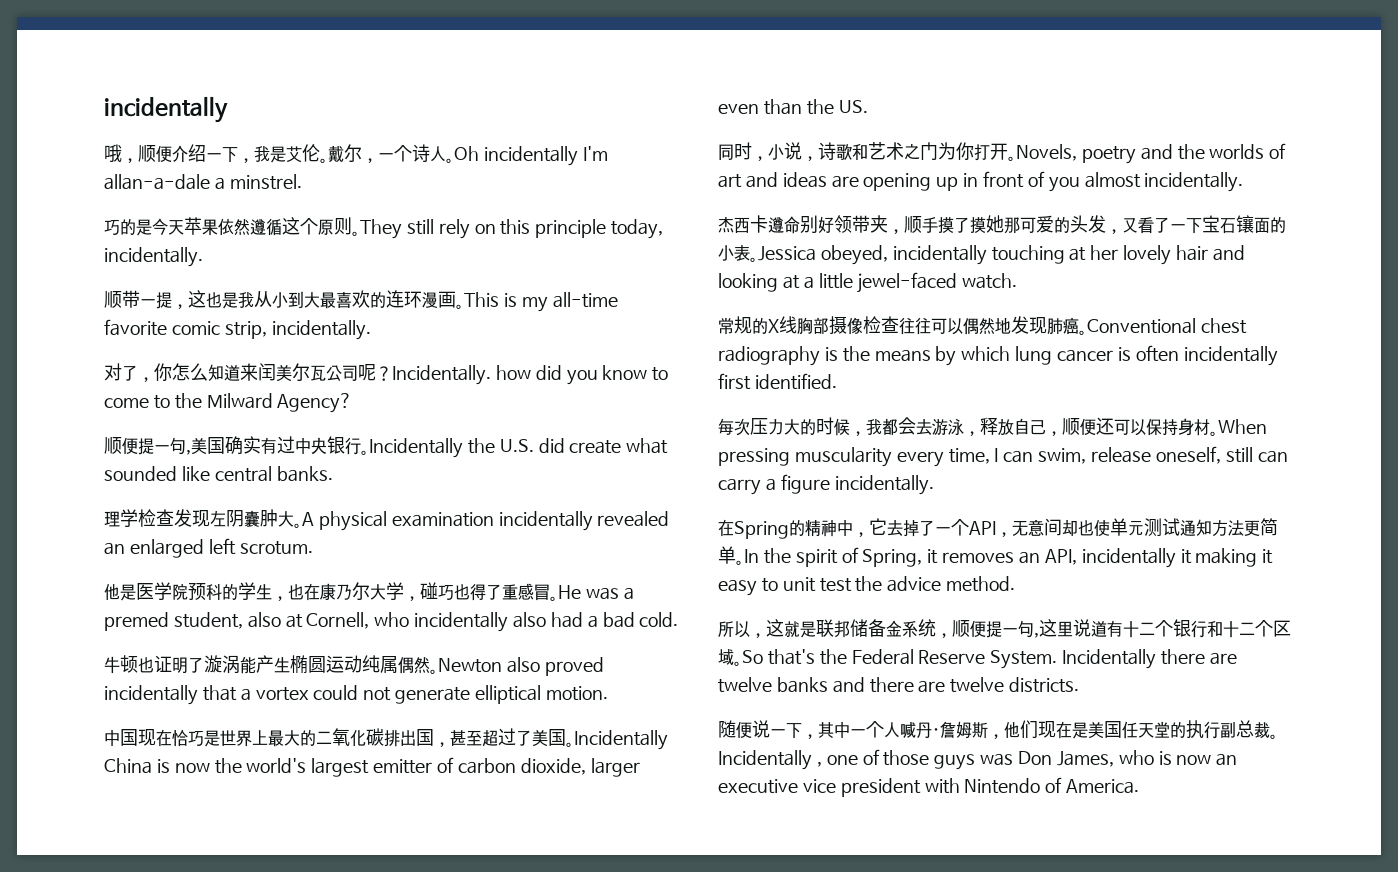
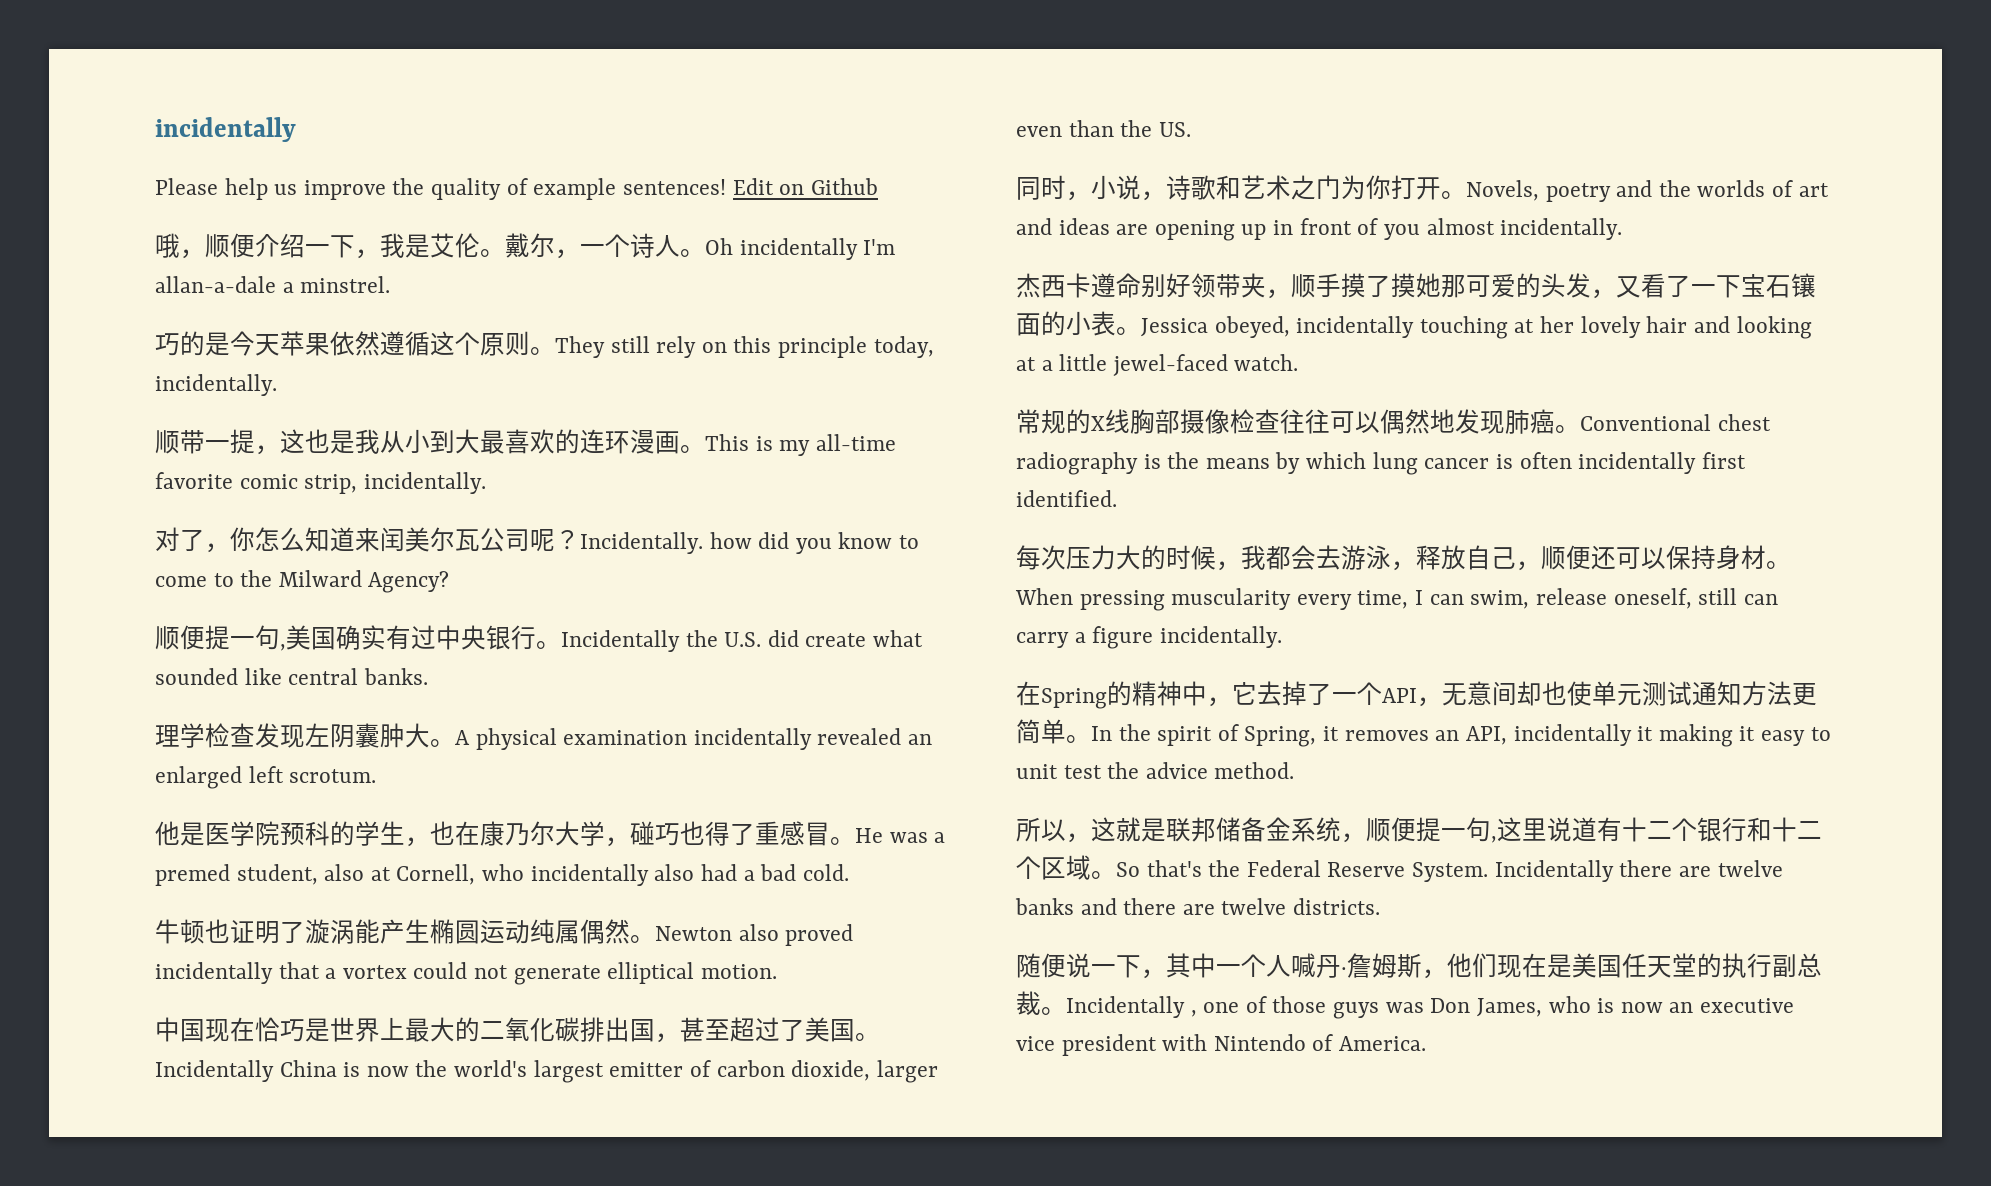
[104,96,228,123] incidentally -> [155,117,296,142] [155,178,878,200] incidentally // Please help us improve the quality of example sentences! Edit on Github

